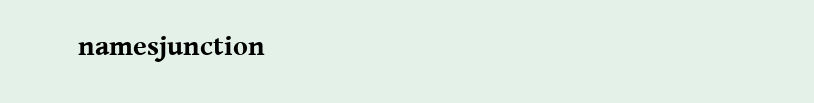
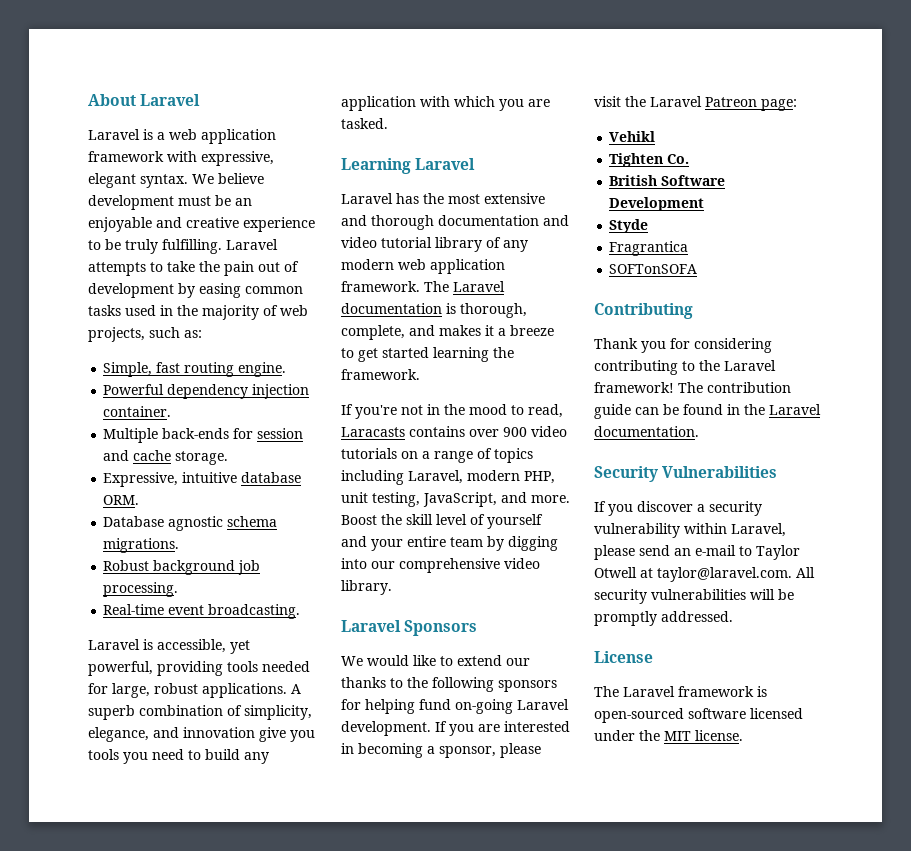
[78,36,265,62] namesjunction -> [88,94,201,106] [88,129,276,144] [88,151,274,166] [88,173,264,188] [88,195,252,210] [88,217,315,232] [88,239,278,254] [88,261,299,276] [88,283,303,298] [88,305,308,320] [88,327,202,342] [103,362,287,377] [103,384,310,399] [103,406,172,417] [103,428,304,443] [103,450,229,465] [103,472,302,487] [103,495,140,505] [103,516,278,531] [103,538,180,553] [103,560,261,575] [103,582,179,597] [103,604,301,619] [88,639,250,654] [88,661,310,676] [88,683,301,698] [88,705,312,720] [88,727,315,742] [88,749,269,764] [341,96,550,111] [341,118,388,129] [341,158,476,174] [341,193,545,204] [341,215,569,230] [341,237,528,252] [341,259,505,274] [341,281,505,292] [341,303,527,318] [341,325,554,340] [341,347,514,362] [341,369,420,380] [341,404,563,419] [341,426,567,437] [341,448,533,463] [341,470,555,485] [341,492,570,507] [341,514,543,529] [341,536,558,551] [341,558,540,573] [341,580,392,595] [341,620,478,636] [341,655,530,666] [341,677,557,692] [341,699,569,714] [341,721,570,736] [341,743,541,758] [594,96,797,111] [609,131,656,142] [609,153,690,167] [609,175,726,186] [609,197,705,211] [609,219,649,233] [609,241,689,256] [609,264,698,274] [594,303,693,319] [594,338,772,353] [594,360,776,375] [594,382,791,393] [594,404,821,419] [594,426,699,437] [594,466,778,482] [594,501,762,516] [594,523,786,538] [594,545,800,560] [594,567,815,582] [594,589,794,604] [594,611,733,626] [594,651,653,663] [594,686,767,697] [594,708,803,723] [594,730,743,741] About Laravel // Laravel is a web application framework with expressive, elegant syntax. We believe development must be an enjoyable and creative experience to be truly fulfilling. Laravel attempts to take the pain out of development by easing common tasks used in the majority of web projects, such as: // Simple, fast routing engine. // Powerful dependency injection container. // Multiple back-ends for session and cache storage. // Expressive, intuitive database ORM. // Database agnostic schema migrations. // Robust background job processing. // Real-time event broadcasting. // Laravel is accessible, yet powerful, providing tools needed for large, robust applications. A superb combination of simplicity, elegance, and innovation give you tools you need to build any application with which you are tasked. // Learning Laravel // Laravel has the most extensive and thorough documentation and video tutorial library of any modern web application framework. The Laravel documentation is thorough, complete, and makes it a breeze to get started learning the framework. // If you're not in the mood to read, Laracasts contains over 900 video tutorials on a range of topics including Laravel, modern PHP, unit testing, JavaScript, and more. Boost the skill level of yourself and your entire team by digging into our comprehensive video library. // Laravel Sponsors // We would like to extend our thanks to the following sponsors for helping fund on-going Laravel development. If you are interested in becoming a sponsor, please visit the Laravel Patreon page: // Vehikl // Tighten Co. // British Software Development // Styde // Fragrantica // SOFTonSOFA // Contributing // Thank you for considering contributing to the Laravel framework! The contribution guide can be found in the Laravel documentation. // Security Vulnerabilities // If you discover a security vulnerability within Laravel, please send an e-mail to Taylor Otwell at taylor@laravel.com. All security vulnerabilities will be promptly addressed. // License // The Laravel framework is open-sourced software licensed under the MIT license.

